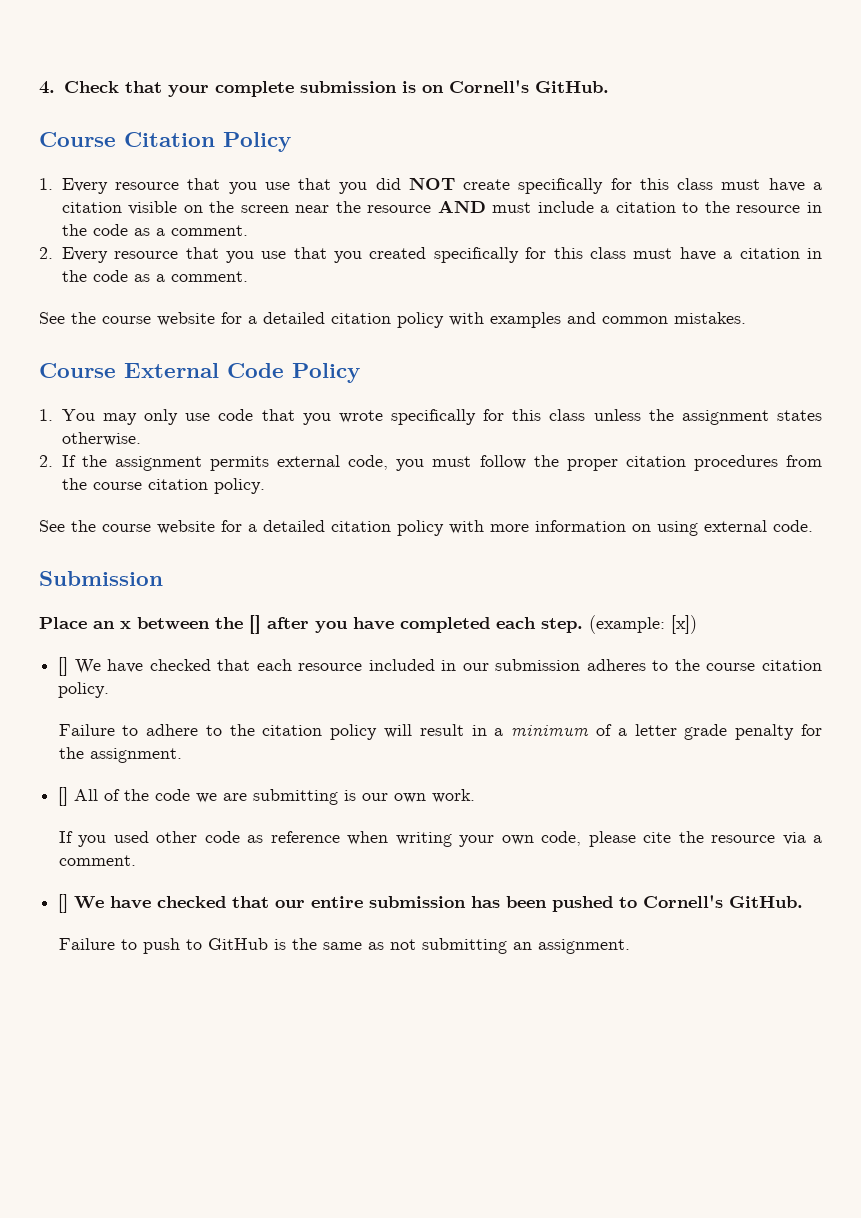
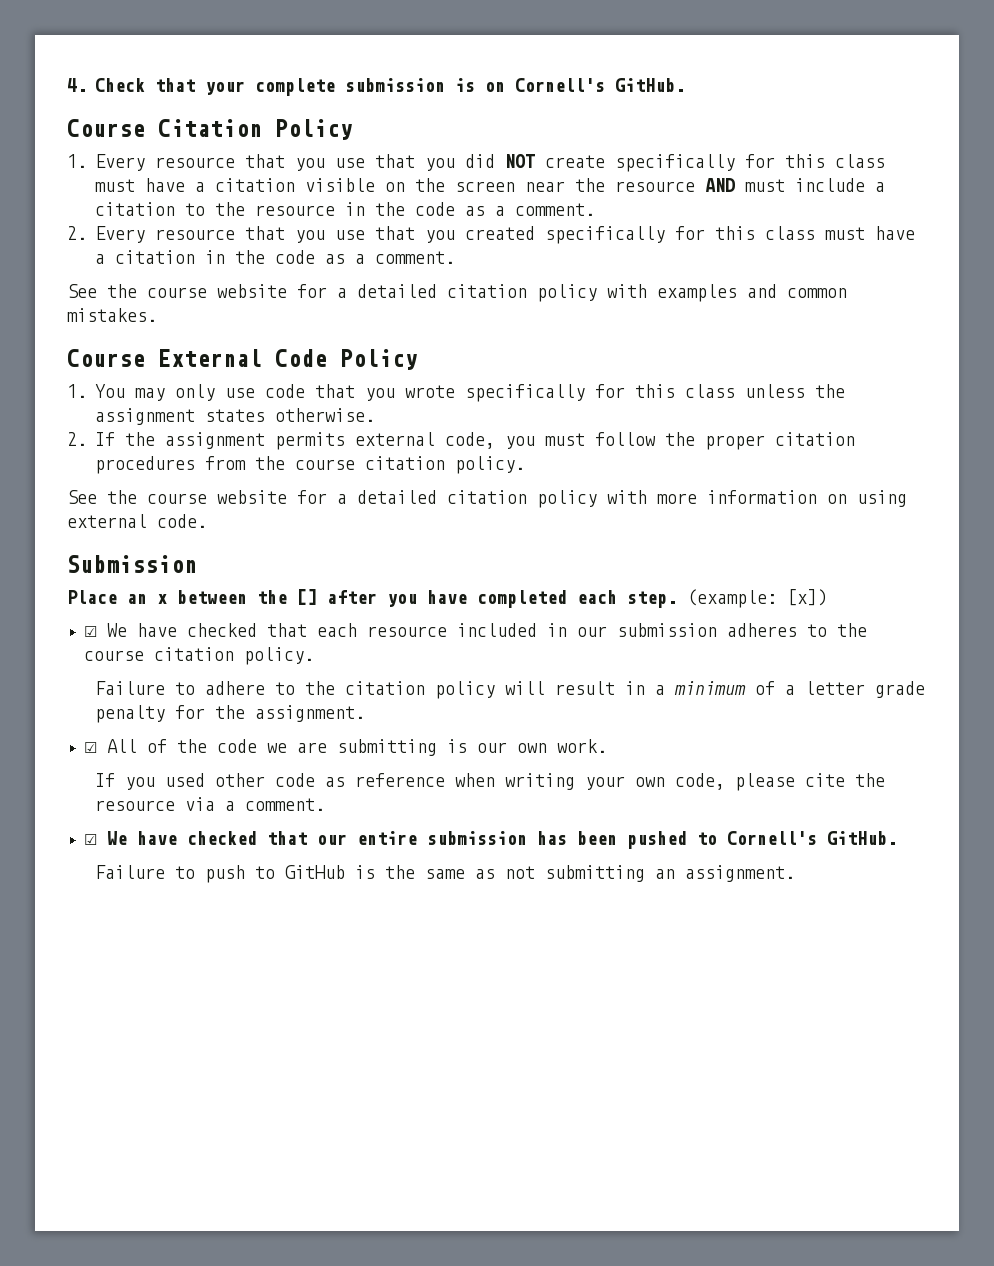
[58,657,69,676] [] -> [83,626,97,637] ☑
[58,787,69,806] [] -> [83,742,97,753] ☑
[58,894,69,913] [] -> [83,834,97,845] ☑

